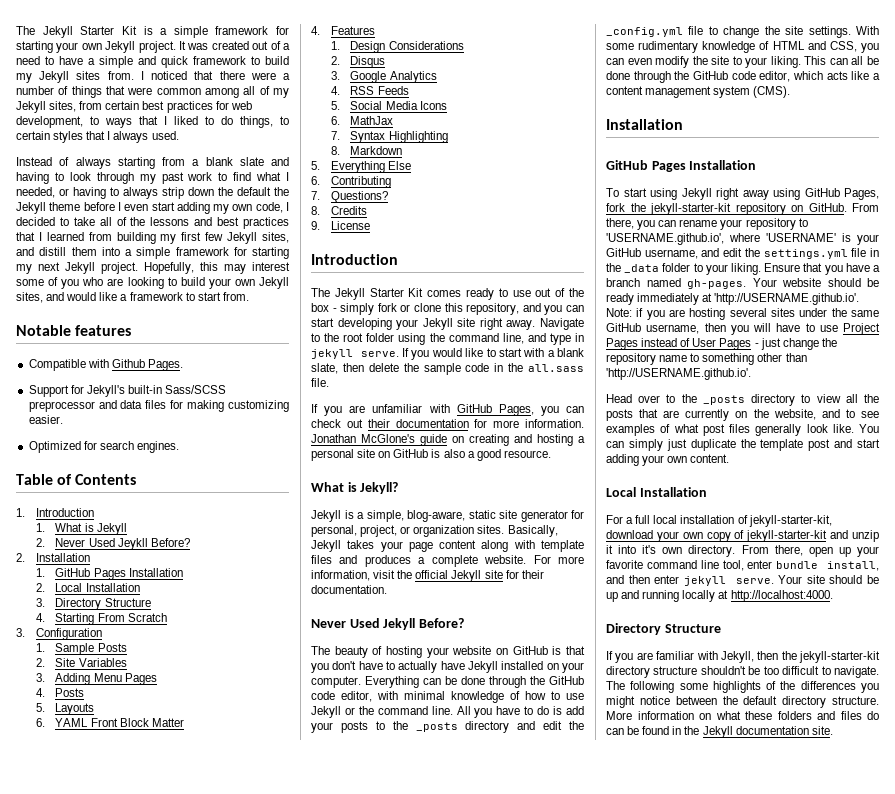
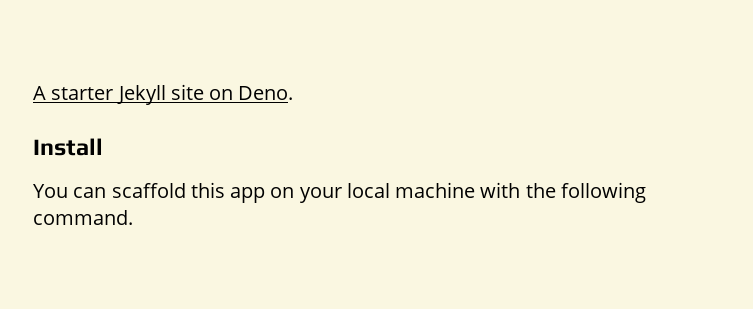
[16,26,289,38] [16,41,290,53] [16,56,289,68] [16,71,290,83] [16,86,289,98] [16,101,252,113] [16,116,289,128] [16,131,179,143] [16,157,289,169] [16,172,289,184] [16,187,289,199] [16,202,290,214] [16,217,289,229] [16,232,289,244] [16,247,289,259] [16,262,290,274] [16,277,289,289] [16,292,249,303] [16,325,132,336] [28,359,183,371] [28,385,227,397] [28,400,290,412] [28,415,63,424] [28,441,179,453] [16,474,137,485] [16,508,94,517] [35,523,127,535] [35,538,190,550] [16,553,90,562] [35,568,183,580] [35,583,140,592] [35,598,151,610] [35,613,167,625] [16,628,102,640] [35,643,127,655] [35,658,127,667] [35,673,157,685] [35,688,85,697] [35,703,95,715] [35,718,184,727] [311,26,375,35] [330,41,464,53] [330,56,386,68] [330,71,437,83] [330,86,409,95] [330,101,447,110] [330,116,394,125] [330,131,448,143] [330,146,403,155] [311,161,411,173] [311,176,391,188] [311,191,388,203] [311,206,367,215] [311,221,370,230] [311,254,398,265] [311,288,584,300] [311,303,584,315] [311,318,584,330] [311,333,584,345] [311,348,584,360] [311,363,584,375] [311,378,329,387] [311,404,584,416] [311,419,584,428] [311,434,585,446] [311,449,551,461] [311,482,399,494] [311,510,584,522] [311,525,558,537] [311,540,584,552] [311,555,584,567] [311,570,544,582] [311,585,387,594] [311,618,464,630] [311,646,585,658] [311,661,584,673] [311,676,584,688] [311,691,584,703] [311,706,584,718] [311,721,584,733] [606,26,879,38] [606,41,879,53] [606,56,879,68] [606,71,880,83] [606,86,791,98] [606,119,683,130] [606,160,757,172] [606,188,879,200] [606,203,879,215] [606,218,808,230] [606,233,879,245] [606,248,879,259] [606,263,880,275] [606,278,879,289] [606,293,860,305] [606,308,879,320] [606,323,880,335] [606,338,837,350] [606,353,807,365] [606,368,751,380] [606,394,879,406] [606,409,879,421] [606,424,879,436] [606,439,880,451] [606,454,730,466] [606,487,707,497] [606,515,832,527] [606,530,879,542] [606,545,879,557] [606,560,879,571] [606,575,879,586] [606,590,833,602] [606,623,721,635] [606,651,880,663] [606,666,879,678] [606,681,879,693] [606,696,879,708] [606,711,879,720] [606,726,833,738] The Jekyll Starter Kit is a simple framework for starting your own Jekyll project. It was created out of a need to have a simple and quick framework to build my Jekyll sites from. I noticed that there were a number of things that were common among all of my Jekyll sites, from certain best practices for web development, to ways that I liked to do things, to certain styles that I always used. // Instead of always starting from a blank slate and having to look through my past work to find what I needed, or having to always strip down the default the Jekyll theme before I even start adding my own code, I decided to take all of the lessons and best practices that I learned from building my first few Jekyll sites, and distill them into a simple framework for starting my next Jekyll project. Hopefully, this may interest some of you who are looking to build your own Jekyll sites, and would like a framework to start from. // Notable features // Compatible with Github Pages. // Support for Jekyll's built-in Sass/SCSS preprocessor and data files for making customizing easier. // Optimized for search engines. // Table of Contents // 1. Introduction // 1. What is Jekyll // 2. Never Used Jeykll Before? // 2. Installation // 1. GitHub Pages Installation // 2. Local Installation // 3. Directory Structure // 4. Starting From Scratch // 3. Configuration // 1. Sample Posts // 2. Site Variables // 3. Adding Menu Pages // 4. Posts // 5. Layouts // 6. YAML Front Block Matter // 4. Features // 1. Design Considerations // 2. Disqus // 3. Google Analytics // 4. RSS Feeds // 5. Social Media Icons // 6. MathJax // 7. Syntax Highlighting // 8. Markdown // 5. Everything Else // 6. Contributing // 7. Questions? // 8. Credits // 9. License // Introduction // The Jekyll Starter Kit comes ready to use out of the box - simply fork or clone this repository, and you can start developing your Jekyll site right away. Navigate to the root folder using the command line, and type in jekyll serve. If you would like to start with a blank slate, then delete the sample code in the all.sass file. // If you are unfamiliar with GitHub Pages, you can check out their documentation for more information. Jonathan McGlone's guide on creating and hosting a personal site on GitHub is also a good resource. // What is Jekyll? // Jekyll is a simple, blog-aware, static site generator for personal, project, or organization sites. Basically, Jekyll takes your page content along with template files and produces a complete website. For more information, visit the official Jekyll site for their documentation. // Never Used Jekyll Before? // The beauty of hosting your website on GitHub is that you don't have to actually have Jekyll installed on your computer. Everything can be done through the GitHub code editor, with minimal knowledge of how to use Jekyll or the command line. All you have to do is add your posts to the _posts directory and edit the _config.yml file to change the site settings. With some rudimentary knowledge of HTML and CSS, you can even modify the site to your liking. This can all be done through the GitHub code editor, which acts like a content management system (CMS). // Installation // GitHub Pages Installation // To start using Jekyll right away using GitHub Pages, fork the jekyll-starter-kit repository on GitHub. From there, you can rename your repository to 'USERNAME.github.io', where 'USERNAME' is your GitHub username, and edit the settings.yml file in the _data folder to your liking. Ensure that you have a branch named gh-pages. Your website should be ready immediately at 'http://USERNAME.github.io'. Note: if you are hosting several sites under the same GitHub username, then you will have to use Project Pages instead of User Pages - just change the repository name to something other than 'http://USERNAME.github.io'. // Head over to the _posts directory to view all the posts that are currently on the website, and to see examples of what post files generally look like. You can simply just duplicate the template post and start adding your own content. // Local Installation // For a full local installation of jekyll-starter-kit, download your own copy of jekyll-starter-kit and unzip it into it's own directory. From there, open up your favorite command line tool, enter bundle install, and then enter jekyll serve. Your site should be up and running locally at http://localhost:4000. // Directory Structure // If you are familiar with Jekyll, then the jekyll-starter-kit directory structure shouldn't be too difficult to navigate. The following some highlights of the differences you might notice between the default directory structure. More information on what these folders and files do can be found in the Jekyll documentation site. -> [33,84,294,105] [33,138,103,156] [33,182,646,203] [33,210,133,225] A starter Jekyll site on Deno. // Install // You can scaffold this app on your local machine with the following command.

